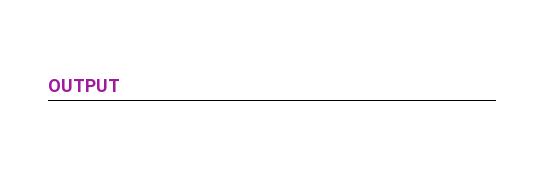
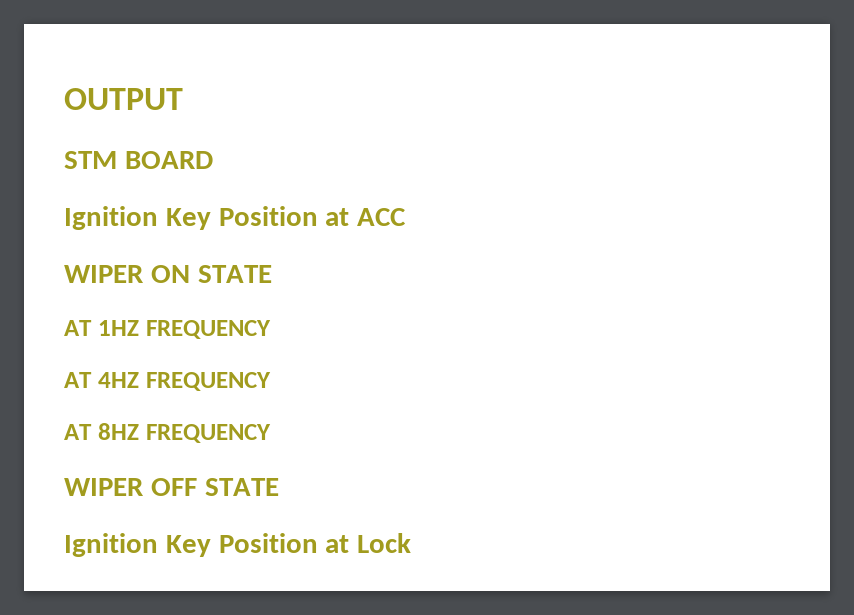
(120, 85) none -> [64,151,213,169] [64,206,407,230] [64,265,272,283] [64,320,271,339] [64,372,271,391] [64,423,271,443] [64,478,279,496] [64,533,412,557] // STM BOARD // Ignition Key Position at ACC // WIPER ON STATE // AT 1HZ FREQUENCY // AT 4HZ FREQUENCY // AT 8HZ FREQUENCY // WIPER OFF STATE // Ignition Key Position at Lock

